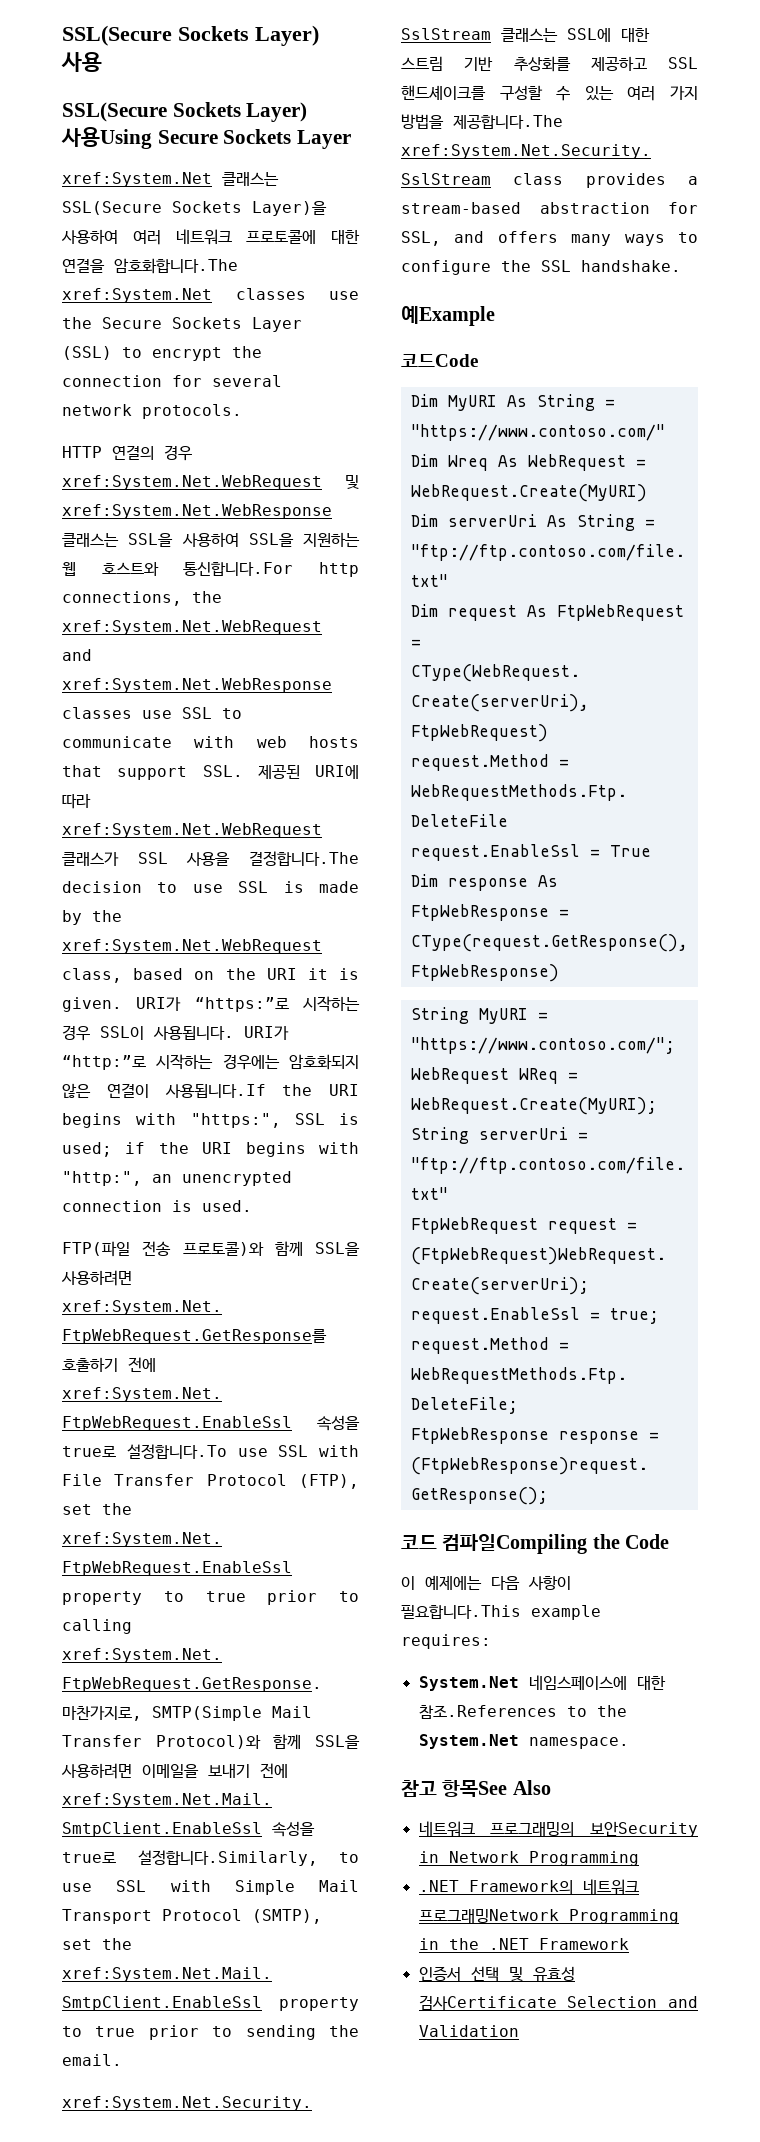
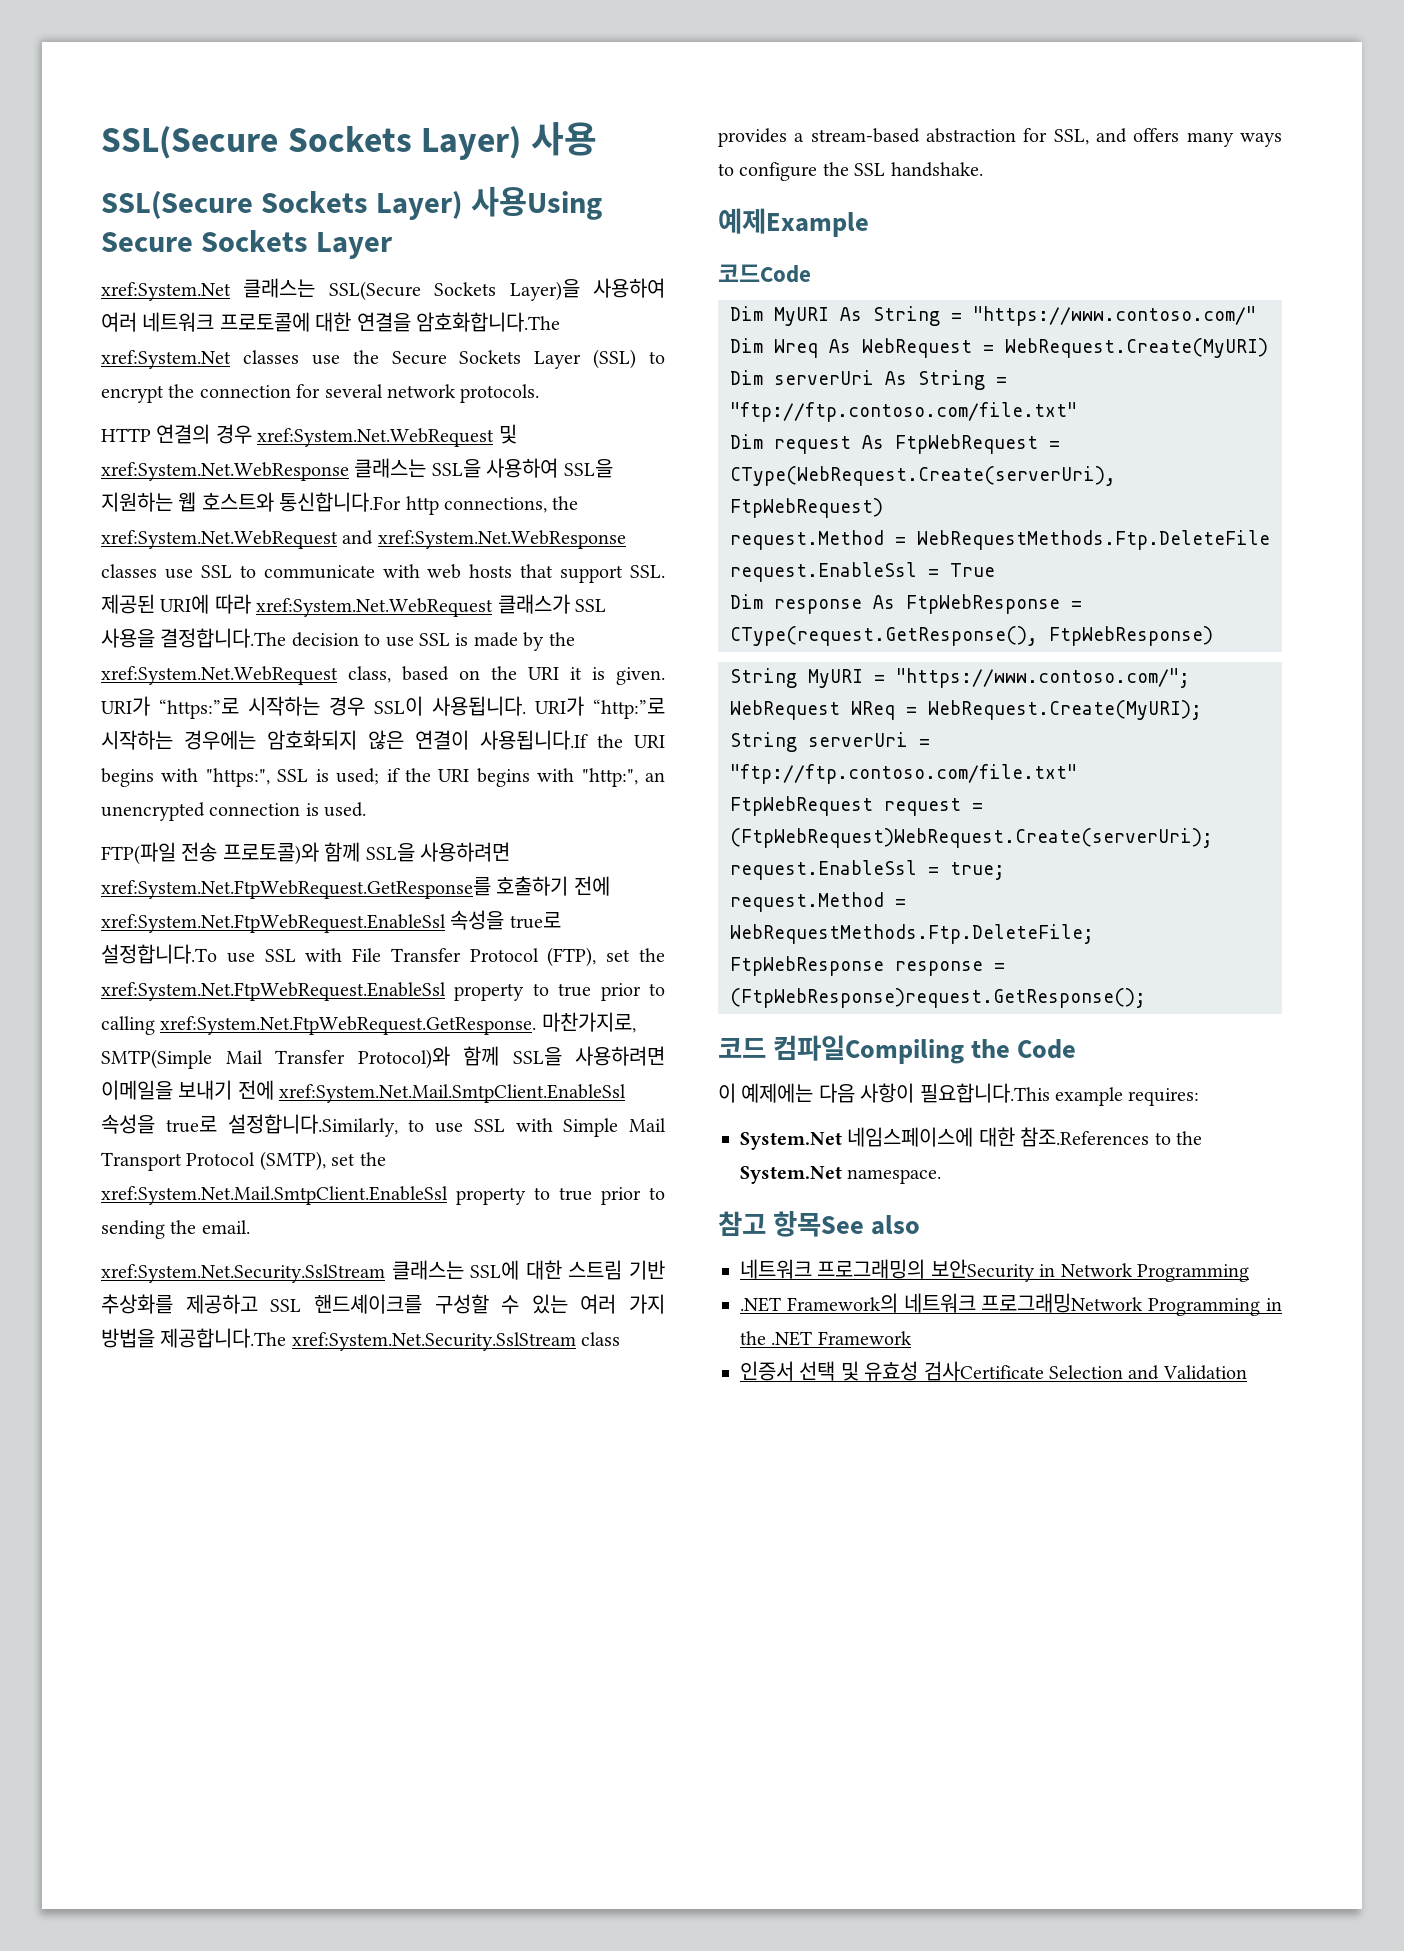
[401,306,495,326] 예Example -> [718,208,869,237] 예제Example
[512,1780,551,1795] Also -> [871,1215,921,1235] also

